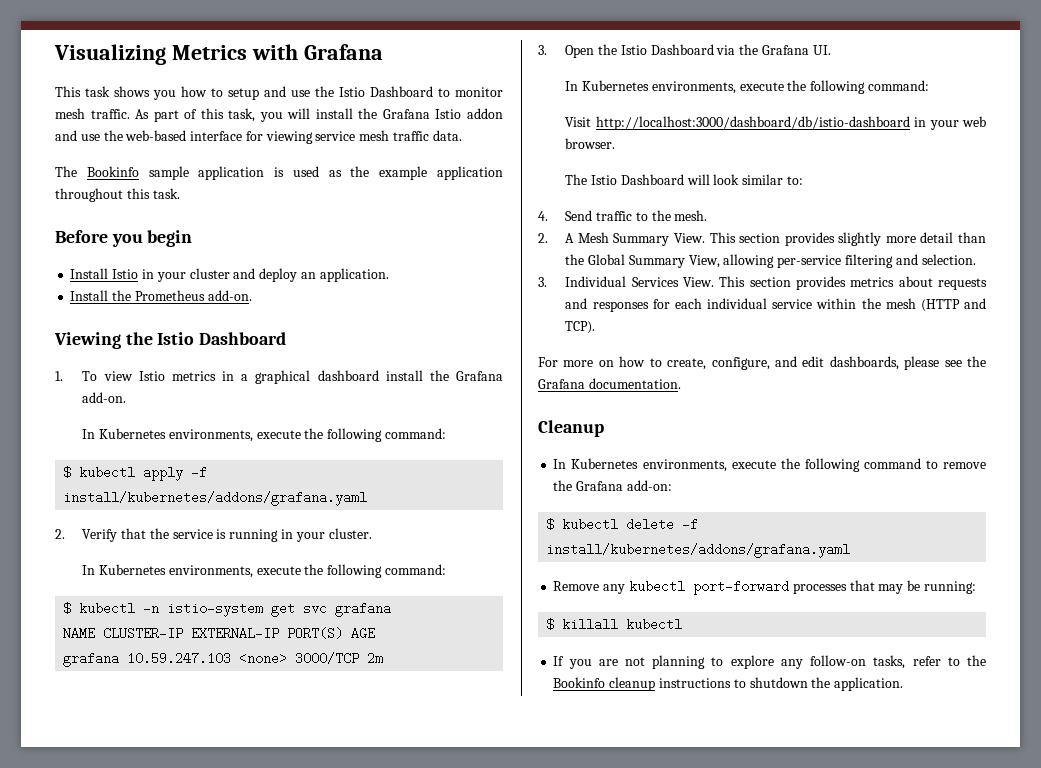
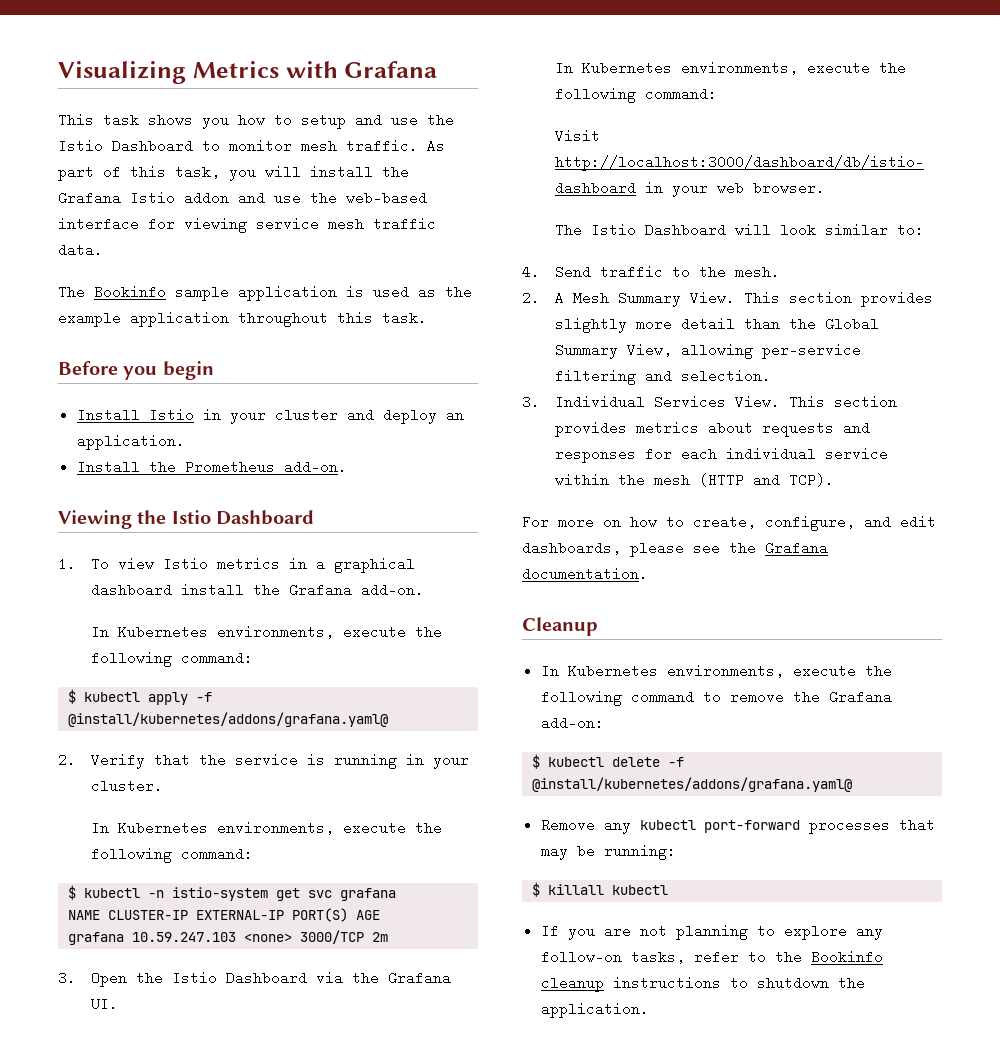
[63,491,368,506] install/kubernetes/addons/grafana.yaml -> [68,712,389,727] @install/kubernetes/addons/grafana.yaml@
[546,543,851,558] install/kubernetes/addons/grafana.yaml -> [532,777,853,792] @install/kubernetes/addons/grafana.yaml@

